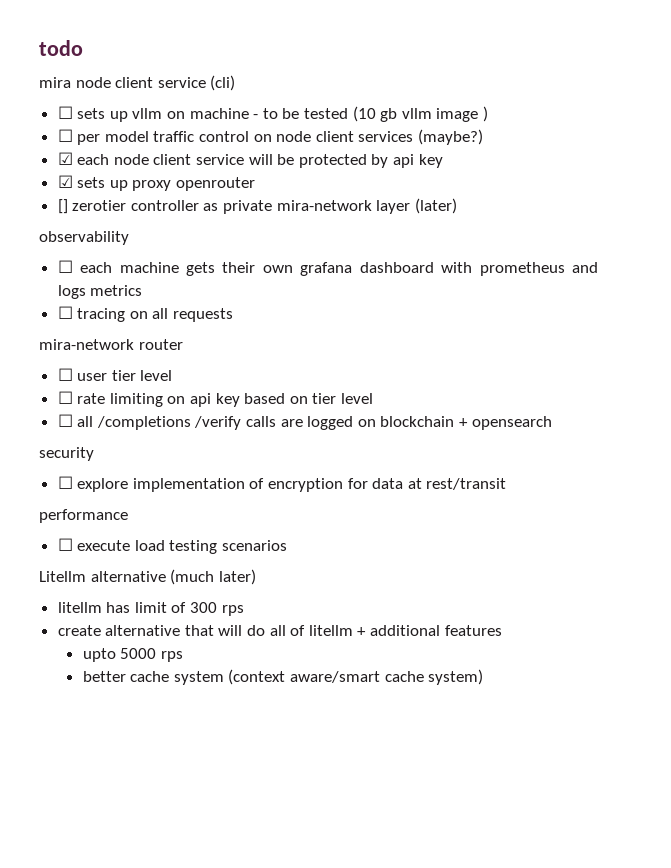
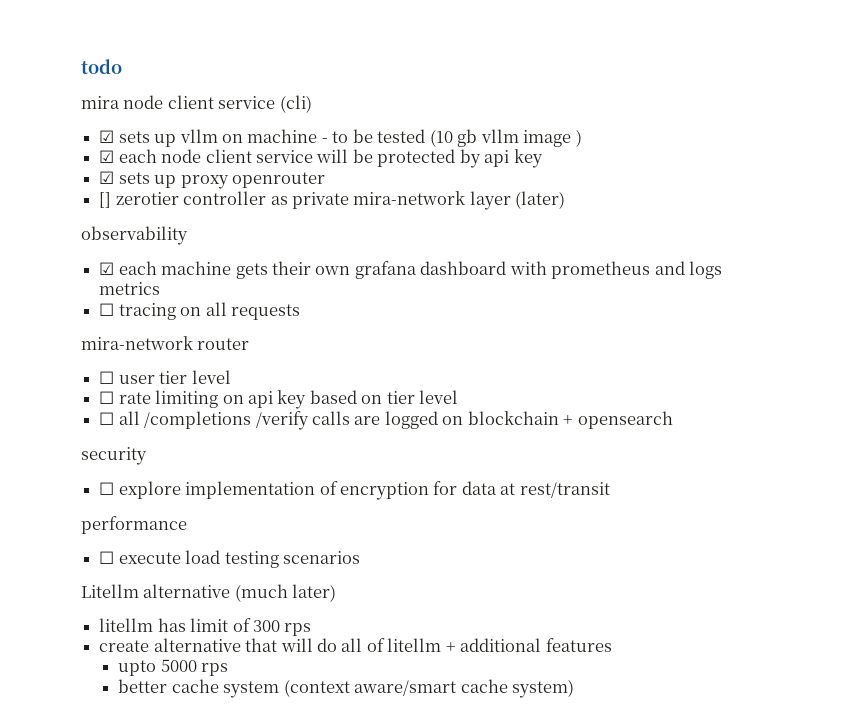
[57,106,73,119] ☐ -> [99,130,115,143] ☑
[57,129,484,145] // ☐ per model traffic control on node client services (maybe?) -> (582, 138) none
[57,260,73,273] ☐ -> [99,262,115,275] ☑

